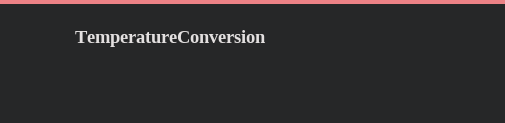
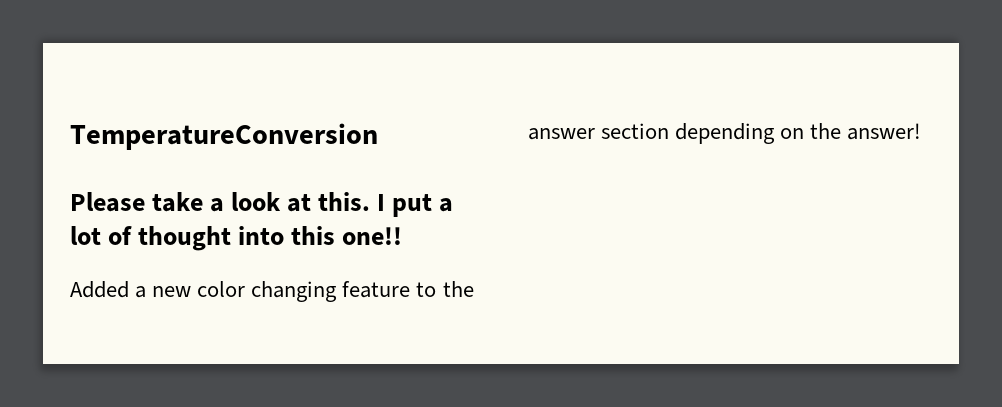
(266, 38) none -> [70,192,454,217] [70,226,403,251] [70,281,474,302] [528,123,922,144] // Please take a look at this. I put a lot of thought into this one!! // Added a new color changing feature to the answer section depending on the answer!

